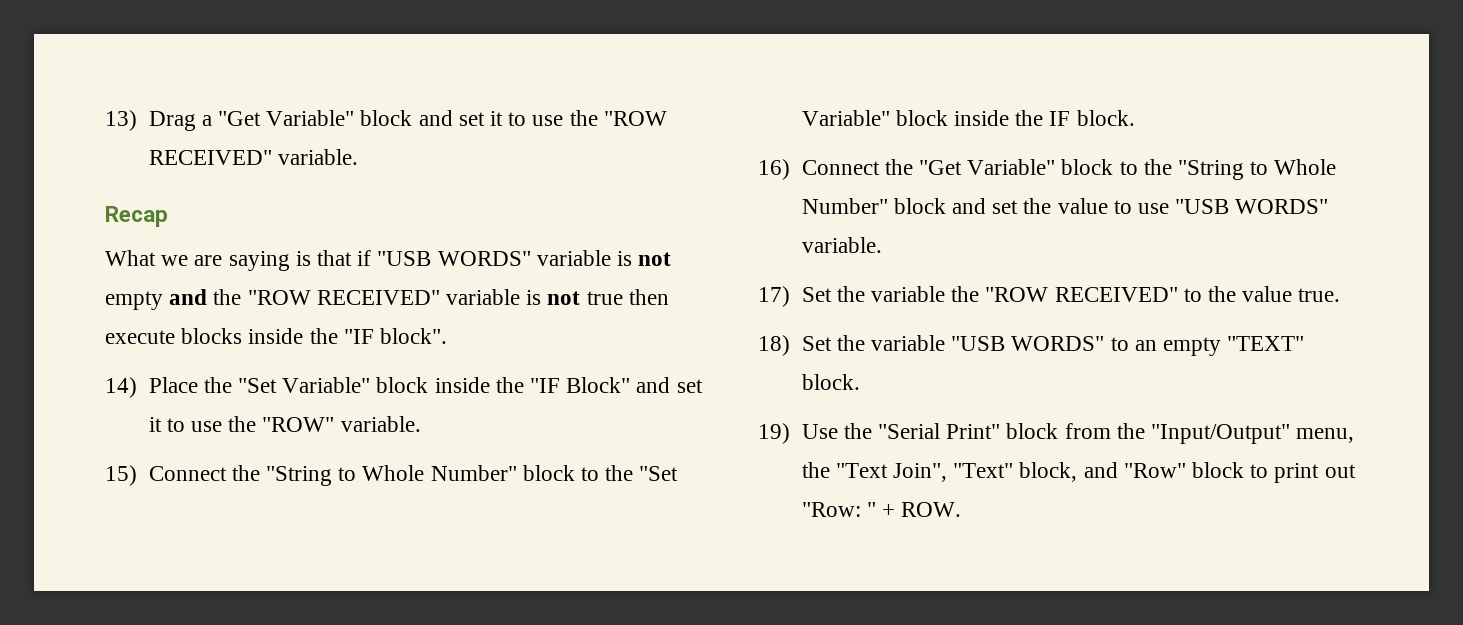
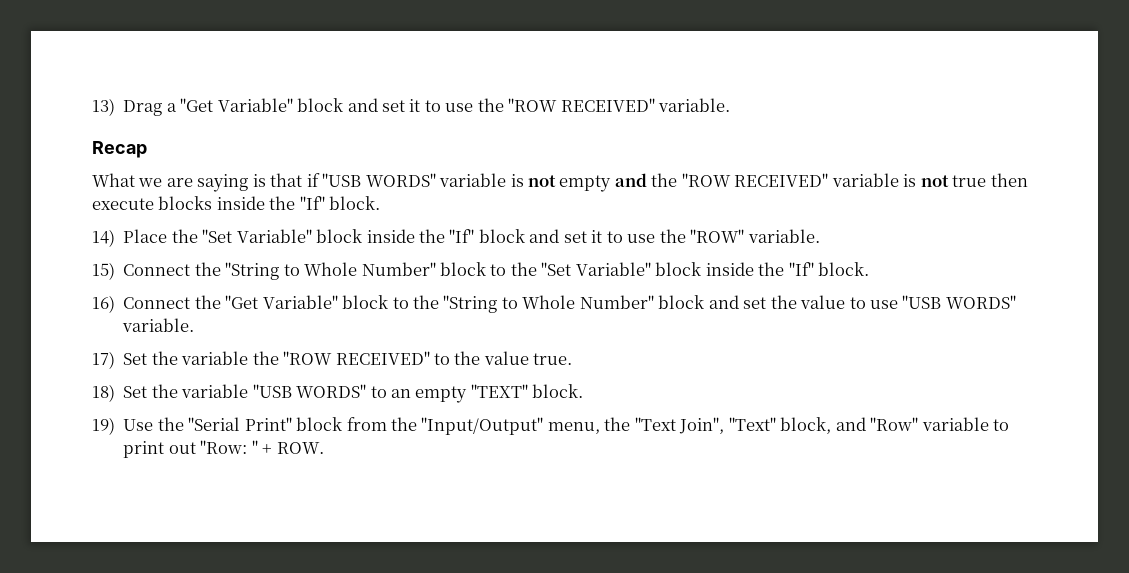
[343,328,448,344] "IF block". -> [299,196,381,210] "If" block.
[529,377,631,393] "IF Block" -> [449,229,525,243] "If" block
[1049,111,1071,126] IF -> [788,262,814,276] "If"
[1191,462,1244,478] block -> [921,417,989,431] variable

